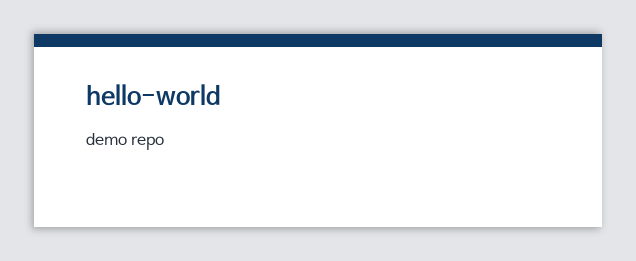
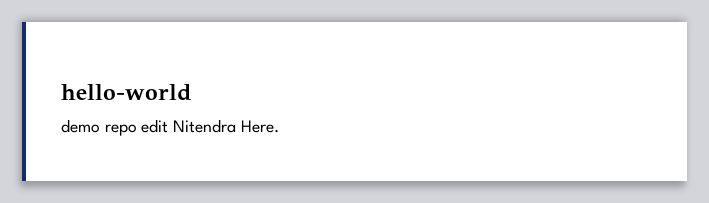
(165, 143) none -> [141,119,279,133] edit Nitendra Here.

